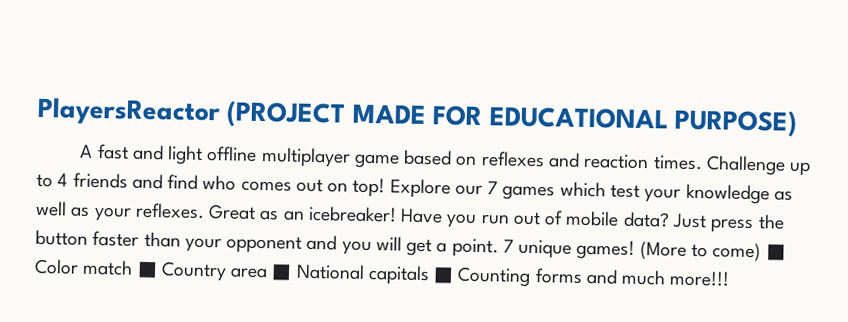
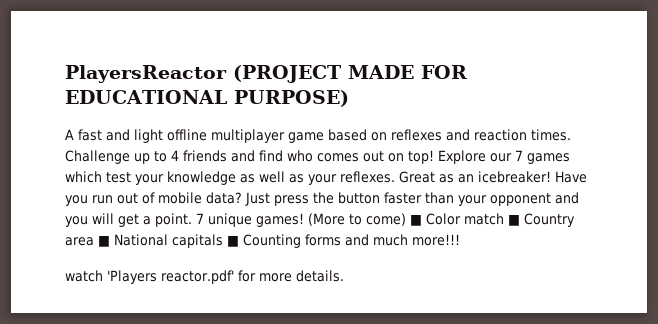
(731, 278) none -> [65,270,344,284] // watch 'Players reactor.pdf' for more details.

